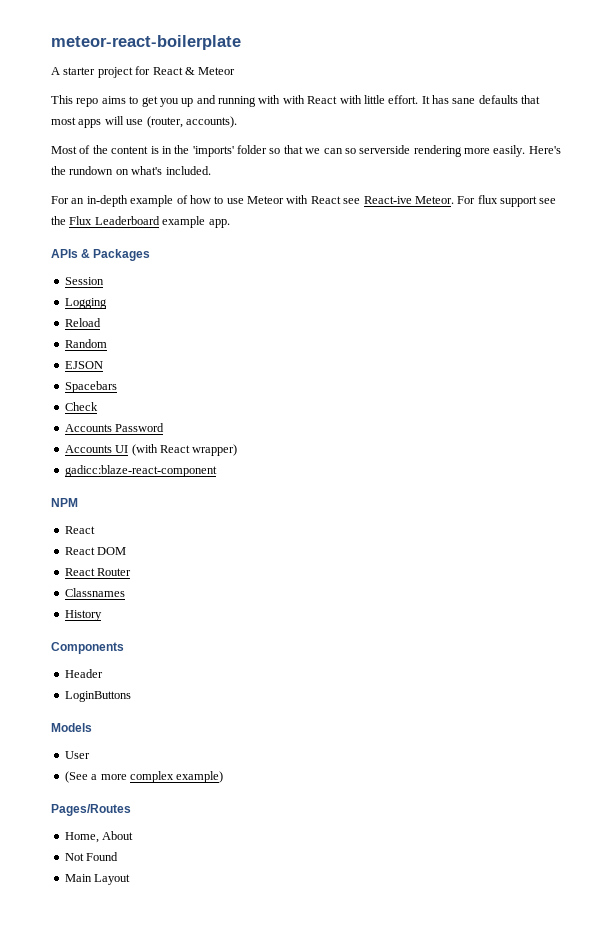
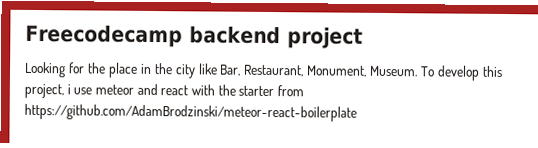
[51,35,241,50] [51,66,236,78] [51,95,541,107] [51,116,237,128] [51,145,561,157] [51,166,211,175] [51,195,557,207] [51,216,230,228] [51,249,151,261] [64,277,104,285] [64,298,107,309] [64,318,101,327] [64,339,107,348] [64,361,103,369] [64,381,117,393] [64,402,98,411] [64,423,165,432] [64,444,238,456] [64,465,217,477] [51,498,78,507] [64,526,95,534] [64,547,127,555] [64,568,132,576] [64,588,125,597] [64,610,102,621] [51,642,124,654] [64,669,103,678] [64,691,131,702] [51,723,92,732] [64,751,90,759] [64,771,224,783] [51,804,131,816] [64,831,134,843] [64,852,119,861] [64,874,131,885] meteor-react-boilerplate // A starter project for React & Meteor // This repo aims to get you up and running with with React with little effort. It has sane defaults that most apps will use (router, accounts). // Most of the content is in the 'imports' folder so that we can so serverside rendering more easily. Here's the rundown on what's included. // For an in-depth example of how to use Meteor with React see React-ive Meteor. For flux support see the Flux Leaderboard example app. // APIs & Packages // Session // Logging // Reload // Random // EJSON // Spacebars // Check // Accounts Password // Accounts UI (with React wrapper) // gadicc:blaze-react-component // NPM // React // React DOM // React Router // Classnames // History // Components // Header // LoginButtons // Models // User // (See a more complex example) // Pages/Routes // Home, About // Not Found // Main Layout -> [25,24,363,49] [24,61,503,81] [24,83,304,99] [24,103,357,122] Freecodecamp backend project // Looking for the place in the city like Bar, Restaurant, Monument, Museum. To develop this project, i use meteor and react with the starter from https://github.com/AdamBrodzinski/meteor-react-boilerplate

